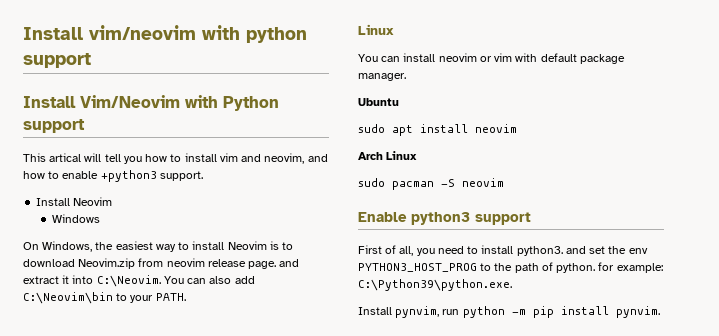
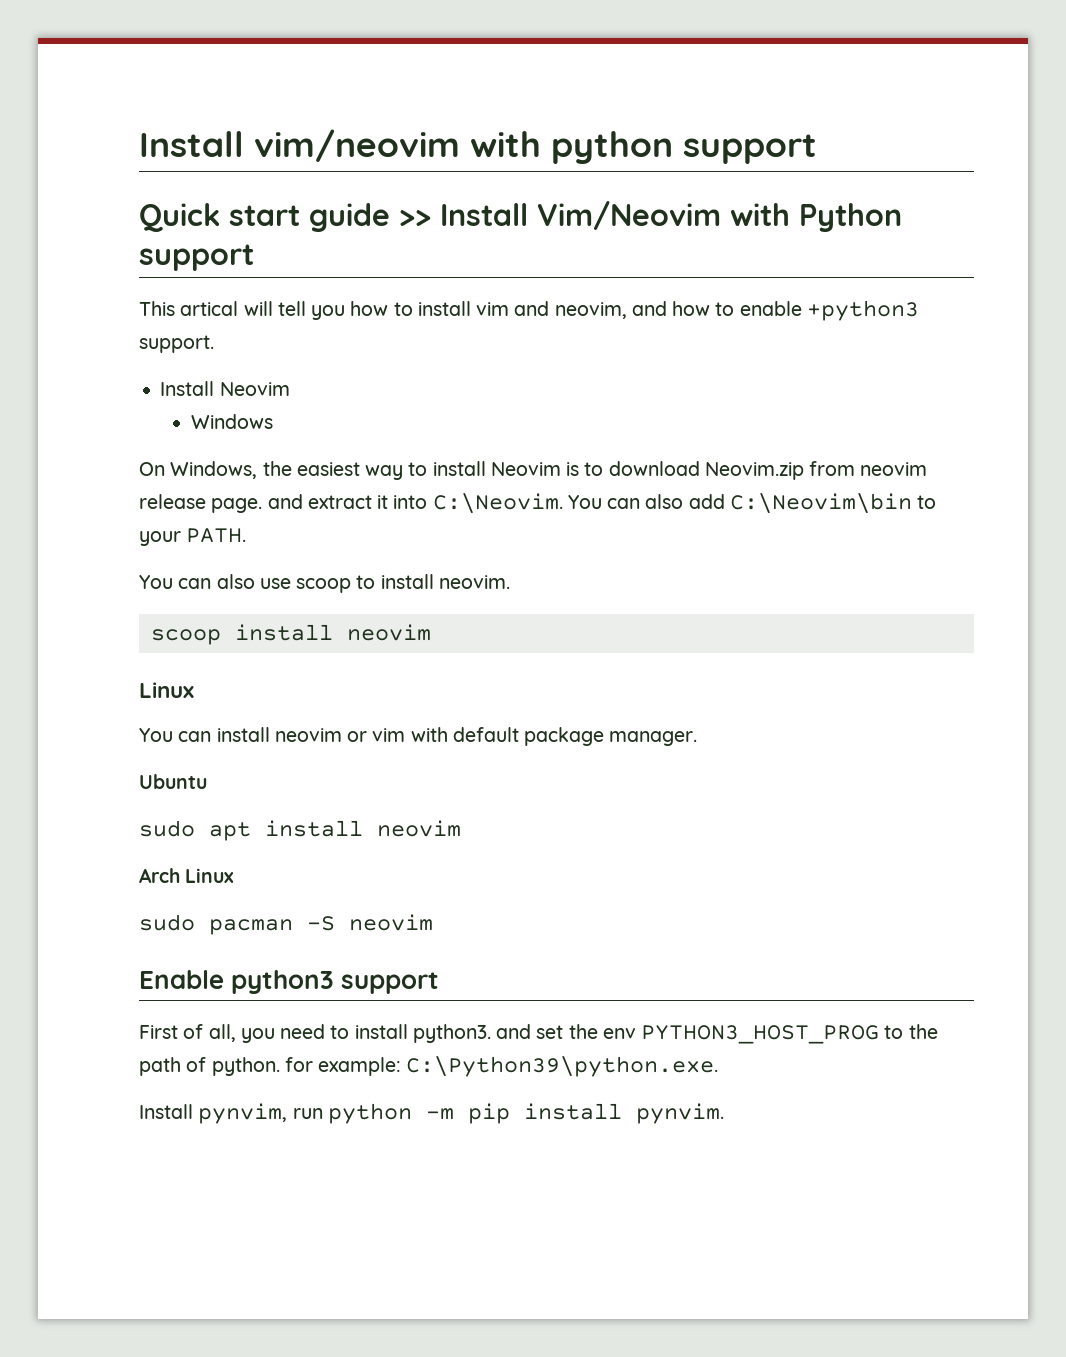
(91, 60) none -> [139,203,431,232] Quick start guide >>
(186, 297) none -> [139,574,510,593] [150,624,431,645] // You can also use scoop to install neovim. // scoop install neovim

